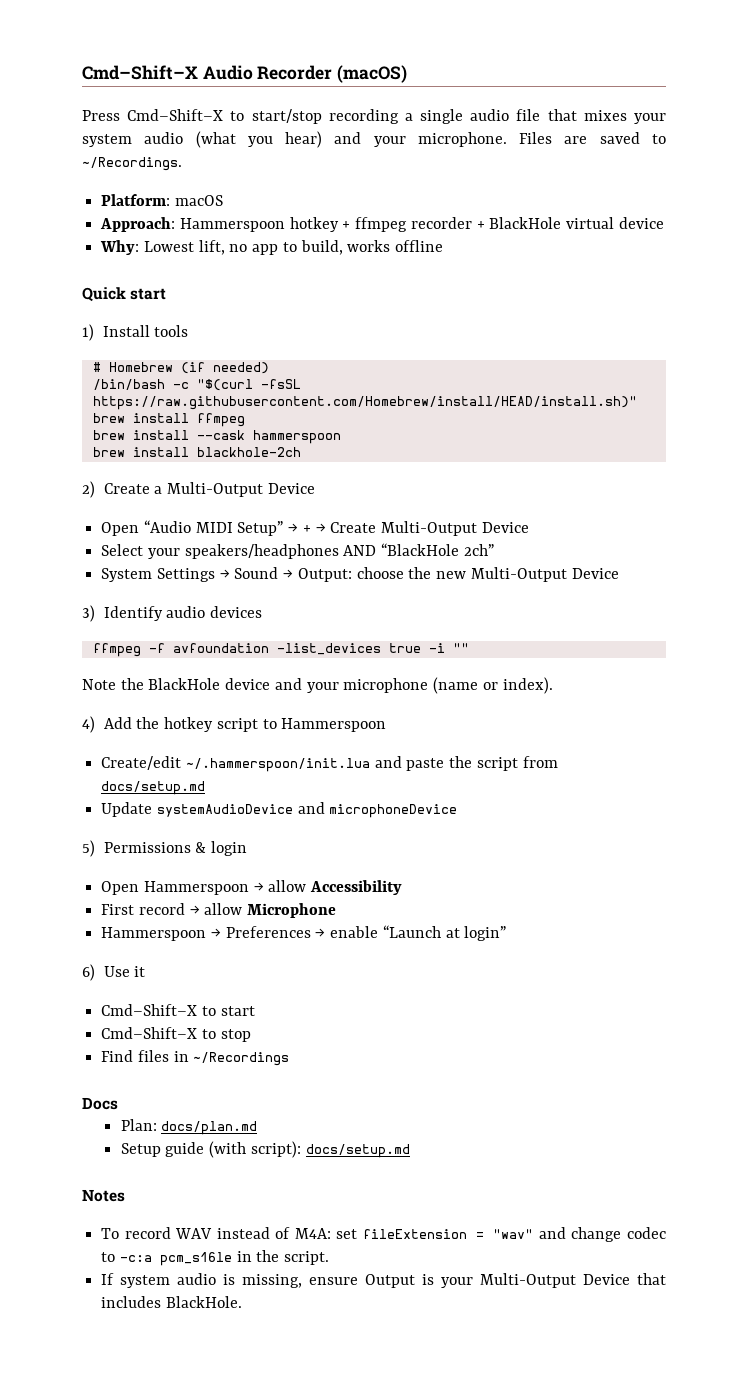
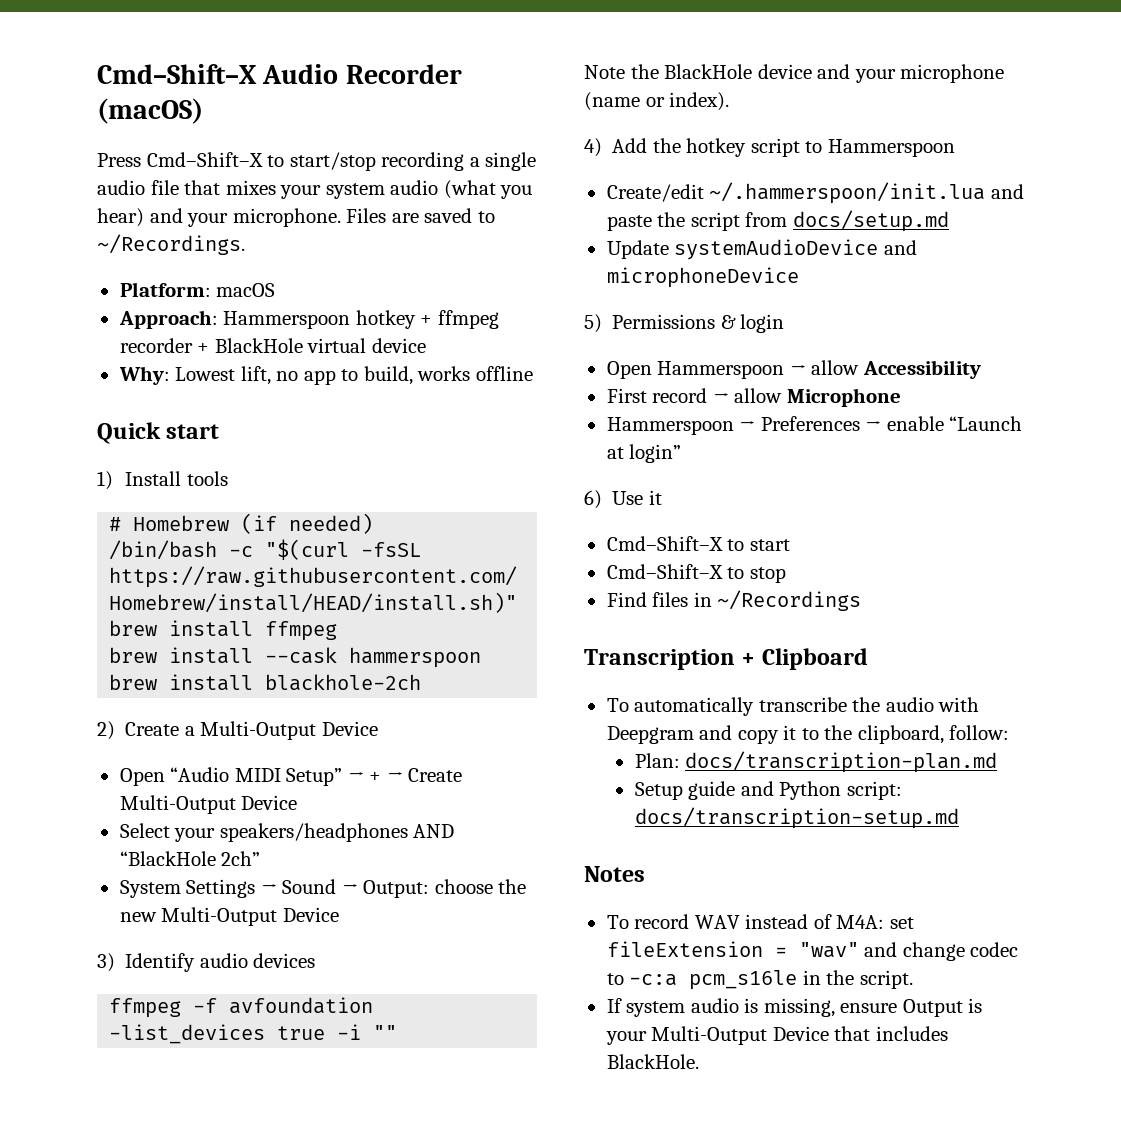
[82,1097,118,1110] Docs -> [584,648,868,670] [606,697,980,716] [606,725,1010,744] Transcription + Clipboard // To automatically transcribe the audio with Deepgram and copy it to the clipboard, follow:
[161,1121,258,1135] docs/plan.md -> [685,751,998,773] docs/transcription-plan.md
[209,1141,410,1158] (with script): docs/setup.md -> [740,781,902,800] [634,807,959,829] and Python script: docs/transcription-setup.md

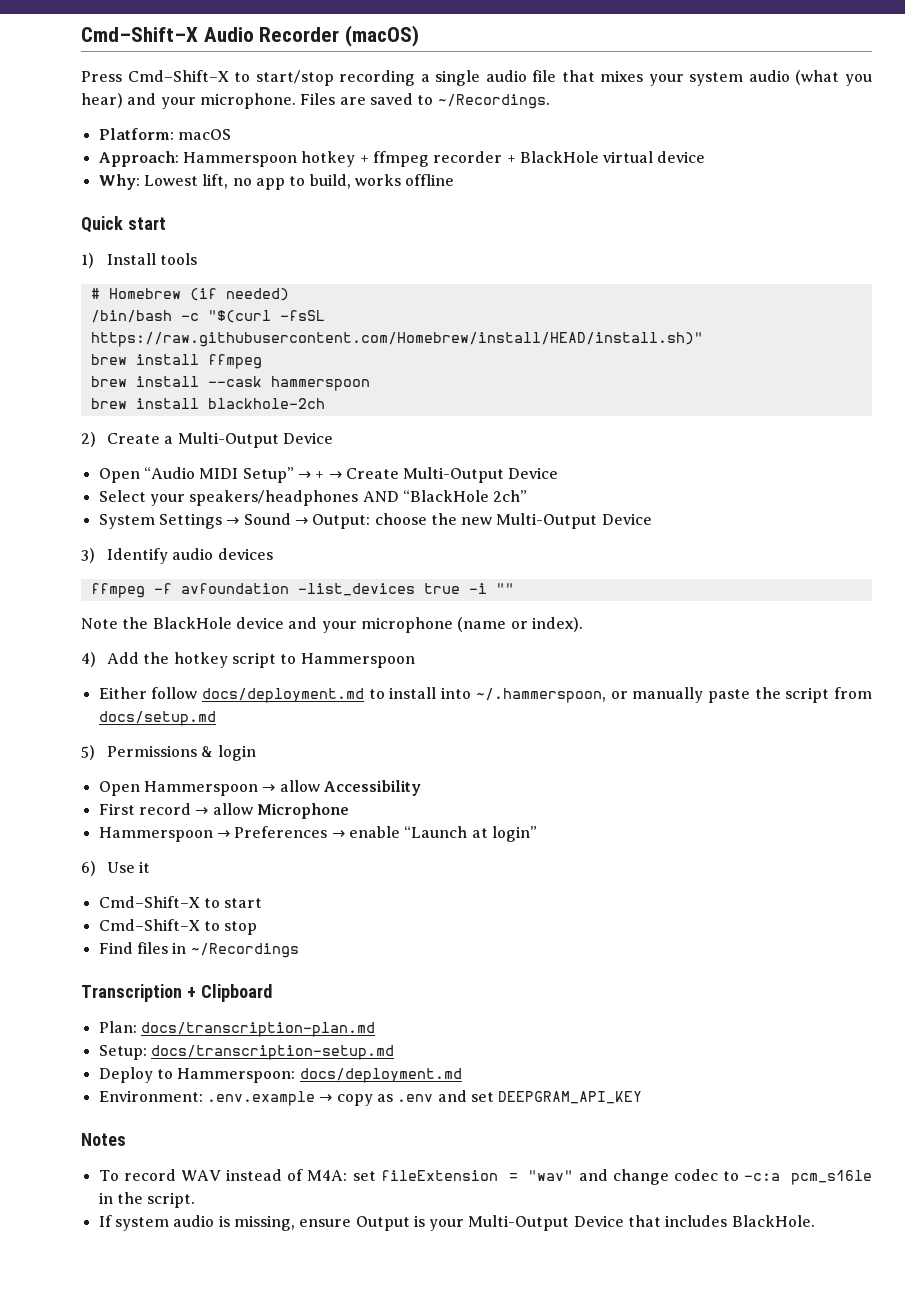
[606,182,1024,204] Create/edit ~/.hammerspoon/init.lua and -> [98,687,704,703] Either follow docs/deployment.md to install into ~/.hammerspoon, or manually
[606,239,917,260] [606,267,799,288] // Update systemAudioDevice and microphoneDevice -> (216, 718) none
[606,697,980,716] [606,725,1010,744] [634,751,998,773] [634,781,902,800] [634,807,959,829] To automatically transcribe the audio with Deepgram and copy it to the clipboard, follow: // Plan: docs/transcription-plan.md // Setup guide and Python script: docs/transcription-setup.md -> [98,1021,375,1037] [98,1045,394,1060] [98,1067,462,1083] [98,1090,643,1106] Plan: docs/transcription-plan.md // Setup: docs/transcription-setup.md // Deploy to Hammerspoon: docs/deployment.md // Environment: .env.example → copy as .env and set DEEPGRAM_API_KEY

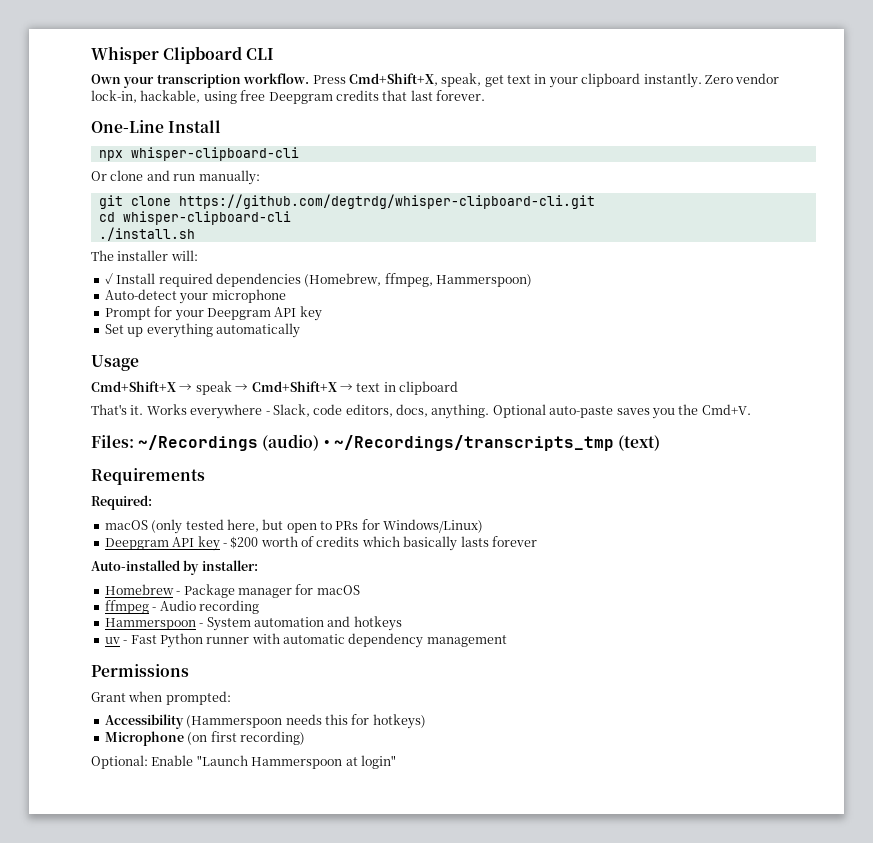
[81,25,420,47] [81,70,872,86] [81,93,550,109] [98,128,231,140] [98,151,706,167] [98,174,455,190] [81,216,166,233] [81,253,198,268] [90,288,289,301] [90,310,325,323] [90,332,703,347] [90,354,262,369] [90,376,370,391] [90,398,325,409] [81,432,334,448] [98,467,559,483] [98,490,528,506] [98,513,652,529] [81,548,273,564] [90,583,514,598] [81,617,583,633] [81,652,415,668] [98,687,873,703] [98,711,216,726] [81,745,256,761] [98,780,421,796] [98,803,349,819] [98,826,537,842] [81,861,151,876] [98,896,263,908] [98,919,258,935] [98,942,299,958] [81,984,272,1002] [98,1021,375,1037] [98,1045,394,1060] [98,1067,462,1083] [98,1090,643,1106] [81,1133,126,1146] [98,1169,872,1185] [98,1192,196,1208] [98,1215,815,1231] Cmd–Shift–X Audio Recorder (macOS) // Press Cmd–Shift–X to start/stop recording a single audio file that mixes your system audio (what you hear) and your microphone. Files are saved to ~/Recordings. // Platform: macOS // Approach: Hammerspoon hotkey + ffmpeg recorder + BlackHole virtual device // Why: Lowest lift, no app to build, works offline // Quick start // 1) Install tools // # Homebrew (if needed) // /bin/bash -c "$(curl -fsSL https://raw.githubusercontent.com/Homebrew/install/HEAD/install.sh)" // brew install ffmpeg // brew install --cask hammerspoon // brew install blackhole-2ch // 2) Create a Multi-Output Device // Open “Audio MIDI Setup” → + → Create Multi-Output Device // Select your speakers/headphones AND “BlackHole 2ch” // System Settings → Sound → Output: choose the new Multi-Output Device // 3) Identify audio devices // ffmpeg -f avfoundation -list_devices true -i "" // Note the BlackHole device and your microphone (name or index). // 4) Add the hotkey script to Hammerspoon // Either follow docs/deployment.md to install into ~/.hammerspoon, or manually paste the script from docs/setup.md // 5) Permissions & login // Open Hammerspoon → allow Accessibility // First record → allow Microphone // Hammerspoon → Preferences → enable “Launch at login” // 6) Use it // Cmd–Shift–X to start // Cmd–Shift–X to stop // Find files in ~/Recordings // Transcription + Clipboard // Plan: docs/transcription-plan.md // Setup: docs/transcription-setup.md // Deploy to Hammerspoon: docs/deployment.md // Environment: .env.example → copy as .env and set DEEPGRAM_API_KEY // Notes // To record WAV instead of M4A: set fileExtension = "wav" and change codec to -c:a pcm_s16le in the script. // If system audio is missing, ensure Output is your Multi-Output Device that includes BlackHole. -> [91,46,275,64] [91,73,780,88] [91,90,485,104] [91,120,222,133] [98,147,299,161] [91,170,260,185] [98,194,595,209] [98,211,291,225] [98,227,195,241] [91,250,198,261] [104,273,532,287] [104,289,286,304] [104,306,322,321] [104,323,300,338] [91,355,139,371] [91,381,458,395] [91,404,751,419] [91,434,660,451] [91,468,205,485] [91,495,152,510] [104,519,484,534] [104,536,537,551] [91,560,258,575] [104,584,360,598] [104,600,259,614] [104,616,402,631] [104,633,507,648] [91,664,189,677] [91,691,231,705] [104,714,426,729] [104,731,305,746] [91,755,396,769] Whisper Clipboard CLI // Own your transcription workflow. Press Cmd+Shift+X, speak, get text in your clipboard instantly. Zero vendor lock-in, hackable, using free Deepgram credits that last forever. // One-Line Install // npx whisper-clipboard-cli // Or clone and run manually: // git clone https://github.com/degtrdg/whisper-clipboard-cli.git // cd whisper-clipboard-cli // ./install.sh // The installer will: // ✓ Install required dependencies (Homebrew, ffmpeg, Hammerspoon) // Auto-detect your microphone // Prompt for your Deepgram API key // Set up everything automatically // Usage // Cmd+Shift+X → speak → Cmd+Shift+X → text in clipboard // That's it. Works everywhere - Slack, code editors, docs, anything. Optional auto-paste saves you the Cmd+V. // Files: ~/Recordings (audio) • ~/Recordings/transcripts_tmp (text) // Requirements // Required: // macOS (only tested here, but open to PRs for Windows/Linux) // Deepgram API key - $200 worth of credits which basically lasts forever // Auto-installed by installer: // Homebrew - Package manager for macOS // ffmpeg - Audio recording // Hammerspoon - System automation and hotkeys // uv - Fast Python runner with automatic dependency management // Permissions // Grant when prompted: // Accessibility (Hammerspoon needs this for hotkeys) // Microphone (on first recording) // Optional: Enable "Launch Hammerspoon at login"

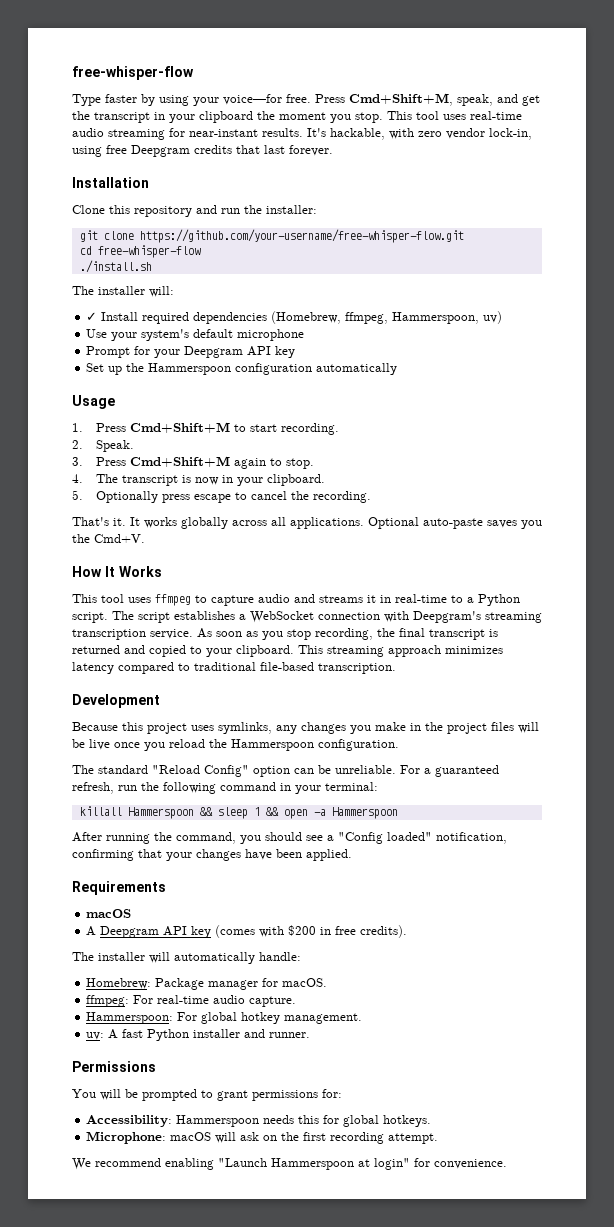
[91,46,275,64] [91,73,733,88] Whisper Clipboard CLI // Own your transcription workflow. Press Cmd+Shift+X, speak, get text in your clipboard instantly. Zero -> [72,66,194,80] [72,93,540,106] [72,111,522,123] [72,128,442,140] free-whisper-flow // Type faster by using your voice—for free. Press Cmd+Shift+M, speak, and get the transcript in your clipboard the moment you stop. This tool uses real-time audio streaming for near-instant results. It's hackable, with zero
[140,90,201,103] hackable, -> (532, 134) none
[91,120,222,133] [98,147,299,161] [91,170,260,185] One-Line Install // npx whisper-clipboard-cli // Or clone and run manually: -> [72,177,149,188] [72,205,317,217] Installation // Clone this repository and run the installer:
[178,194,595,209] https://github.com/degtrdg/whisper-clipboard-cli.git -> [139,229,464,243] https://github.com/your-username/free-whisper-flow.git
[122,211,291,225] whisper-clipboard-cli -> [97,245,201,258] free-whisper-flow
[436,274,532,287] [104,289,209,304] Hammerspoon) // Auto-detect your -> [392,311,503,324] [86,329,234,341] Hammerspoon, uv) // Use your system's default
[146,323,213,338] everything -> [126,363,313,375] the Hammerspoon configuration
[91,381,458,395] [91,404,490,419] Cmd+Shift+X → speak → Cmd+Shift+X → text in clipboard // That's it. Works everywhere - Slack, code editors, docs, anything. -> [72,422,339,435] [72,440,134,452] [72,456,314,469] [72,474,325,486] [72,490,371,503] [72,517,364,529] 1. Press Cmd+Shift+M to start recording. // 2. Speak. // 3. Press Cmd+Shift+M again to stop. // 4. The transcript is now in your clipboard. // 5. Optionally press escape to cancel the recording. // That's it. It works globally across all applications.
[91,434,660,451] [91,468,205,485] [91,495,152,510] [104,519,484,534] [104,536,537,551] [91,560,258,575] [104,584,360,598] [104,600,259,614] [104,616,402,631] [104,633,507,648] [91,664,189,677] [91,691,231,705] [104,714,426,729] [104,731,305,746] [91,755,194,769] Files: ~/Recordings (audio) • ~/Recordings/transcripts_tmp (text) // Requirements // Required: // macOS (only tested here, but open to PRs for Windows/Linux) // Deepgram API key - $200 worth of credits which basically lasts forever // Auto-installed by installer: // Homebrew - Package manager for macOS // ffmpeg - Audio recording // Hammerspoon - System automation and hotkeys // uv - Fast Python runner with automatic dependency management // Permissions // Grant when prompted: // Accessibility (Hammerspoon needs this for hotkeys) // Microphone (on first recording) // Optional: Enable -> [72,566,162,577] [72,594,520,606] [72,611,542,623] [72,628,498,640] [72,645,503,657] [72,662,396,674] [72,694,160,708] [72,722,539,734] [72,739,399,751] [72,765,499,777] [72,782,378,794] [79,806,398,819] [72,832,507,844] [72,849,352,861] [72,881,166,895] [86,909,132,918] [86,925,408,938] [72,952,301,964] [86,978,328,990] [86,995,297,1007] [86,1012,363,1024] [86,1029,311,1041] [72,1061,156,1072] [72,1089,342,1101] [86,1115,432,1127] [86,1131,439,1144] [72,1158,214,1170] How It Works // This tool uses ffmpeg to capture audio and streams it in real-time to a Python script. The script establishes a WebSocket connection with Deepgram's streaming transcription service. As soon as you stop recording, the final transcript is returned and copied to your clipboard. This streaming approach minimizes latency compared to traditional file-based transcription. // Development // Because this project uses symlinks, any changes you make in the project files will be live once you reload the Hammerspoon configuration. // The standard "Reload Config" option can be unreliable. For a guaranteed refresh, run the following command in your terminal: // killall Hammerspoon && sleep 1 && open -a Hammerspoon // After running the command, you should see a "Config loaded" notification, confirming that your changes have been applied. // Requirements // macOS // A Deepgram API key (comes with $200 in free credits). // The installer will automatically handle: // Homebrew: Package manager for macOS. // ffmpeg: For real-time audio capture. // Hammerspoon: For global hotkey management. // uv: A fast Python installer and runner. // Permissions // You will be prompted to grant permissions for: // Accessibility: Hammerspoon needs this for global hotkeys. // Microphone: macOS will ask on the first recording attempt. // We recommend enabling
(396, 762) none -> [414,1158,507,1169] for convenience.

